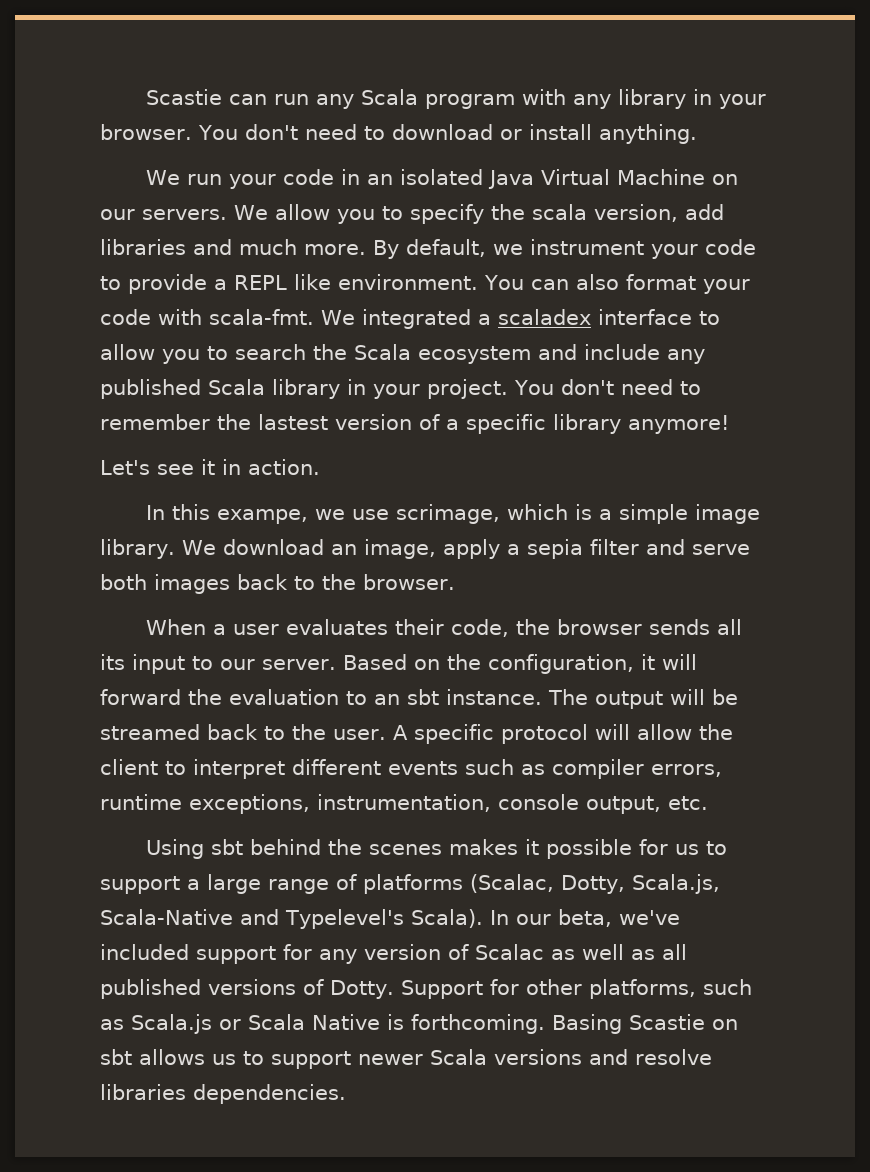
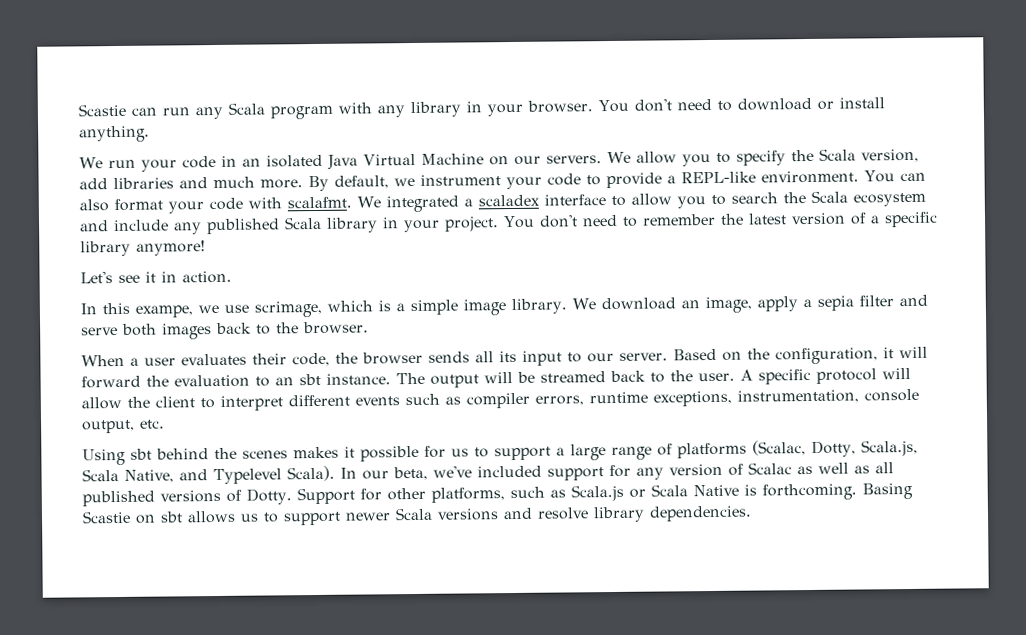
[531,204,587,220] scala -> [818,148,856,161] Scala
[234,274,331,290] REPL like -> [681,171,756,184] REPL-like
[209,309,314,325] scala-fmt. -> [287,196,352,209] scalafmt.
[258,414,328,430] lastest -> [747,213,787,225] latest
[100,909,404,929] Scala-Native and Typelevel's -> [82,468,282,485] Scala Native, and Typelevel
[100,1084,186,1100] libraries -> [593,506,645,523] library

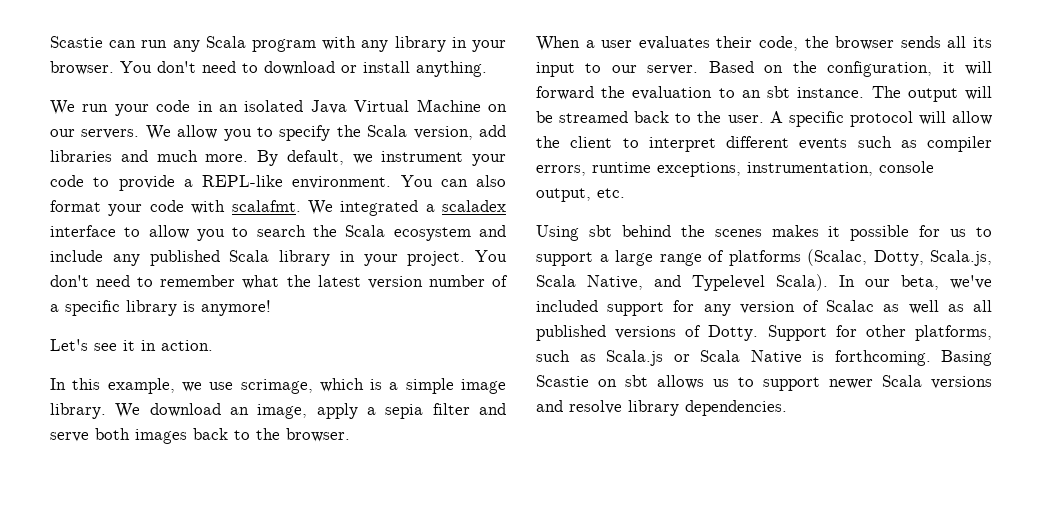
(716, 219) none -> [242,275,280,289] what
(846, 219) none -> [428,275,485,287] number
(131, 248) none -> [183,301,195,312] is
[135,305,193,318] exampe, -> [107,378,175,394] example,

